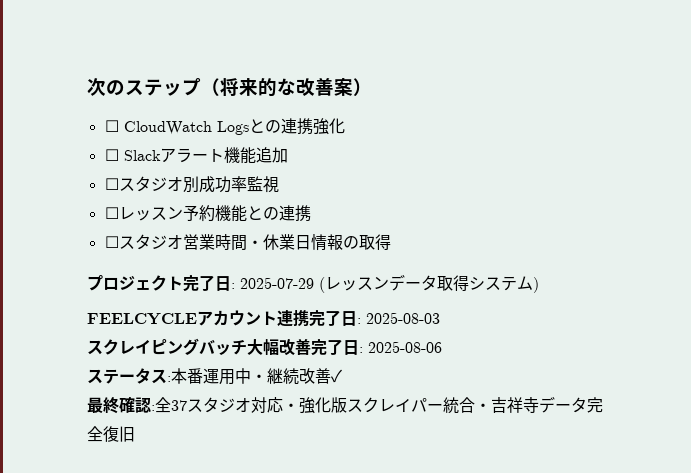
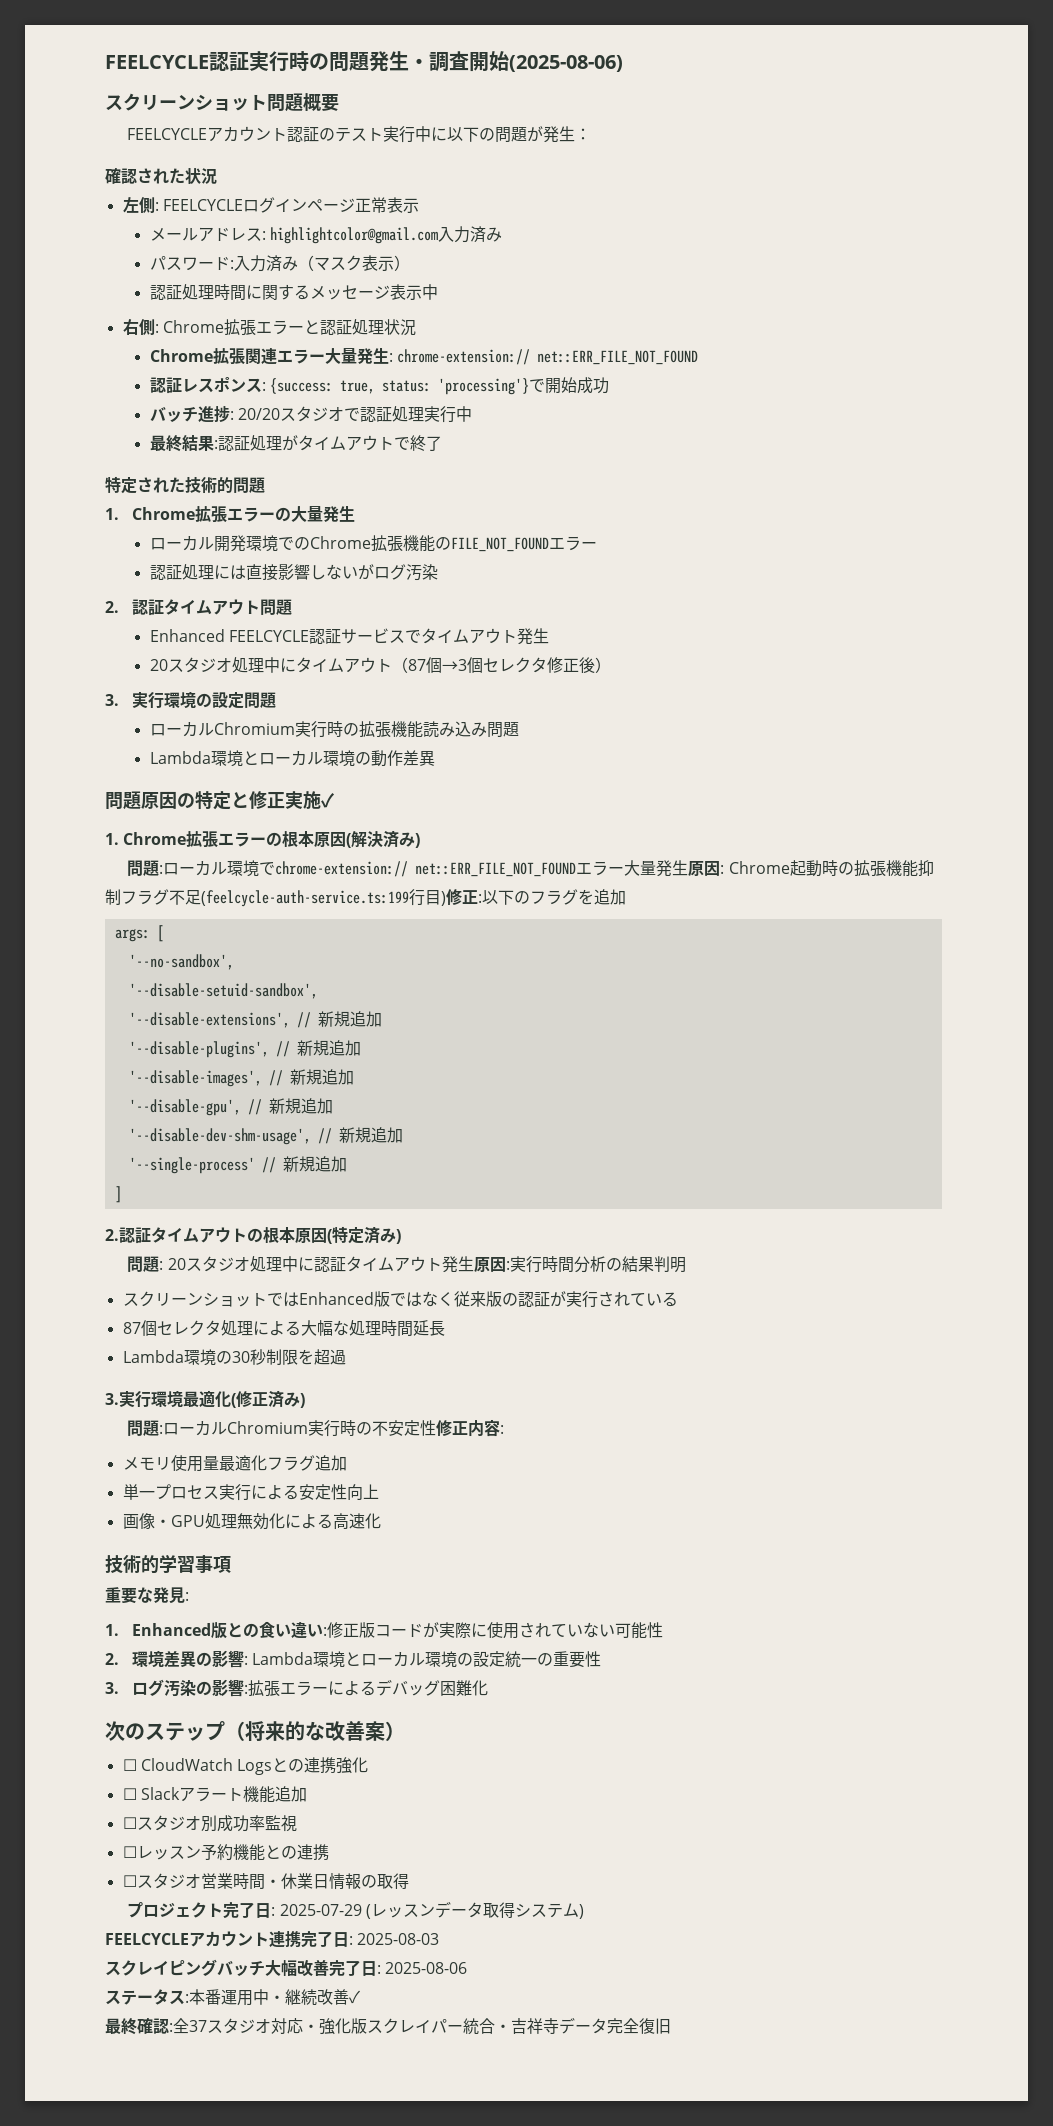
(87, 87) none -> [105,51,623,72] [105,93,339,112] [127,126,592,143] [105,167,217,184] [122,197,419,213] [149,226,503,244] [149,255,410,272] [149,284,438,301] [122,319,416,336] [149,348,699,365] [149,377,610,395] [149,406,473,423] [149,434,442,452] [105,476,265,494] [105,506,356,523] [149,535,597,552] [149,564,438,581] [105,599,293,616] [149,628,550,645] [149,657,611,673] [105,692,277,709] [149,721,519,738] [149,750,435,767] [105,791,335,810] [105,830,421,848] [127,860,934,877] [105,889,626,907] [114,925,164,942] [128,954,234,970] [128,983,318,999] [128,1011,382,1028] [128,1040,361,1058] [128,1069,354,1087] [128,1098,333,1116] [128,1127,403,1145] [128,1156,347,1174] [114,1186,122,1203] [105,1226,401,1244] [127,1256,686,1273] [122,1291,678,1308] [122,1320,445,1337] [122,1349,346,1366] [105,1390,305,1408] [127,1419,505,1437] [122,1455,347,1472] [122,1484,379,1501] [122,1513,381,1530] [105,1554,231,1574] [105,1587,189,1604] [105,1621,664,1639] [105,1650,602,1668] [105,1679,489,1697] FEELCYCLE認証実行時の問題発生・調査開始(2025-08-06) // スクリーンショット問題概要 // FEELCYCLEアカウント認証のテスト実行中に以下の問題が発生： // 確認された状況 // 左側: FEELCYCLEログインページ正常表示 // メールアドレス: highlightcolor@gmail.com入力済み // パスワード:入力済み（マスク表示） // 認証処理時間に関するメッセージ表示中 // 右側: Chrome拡張エラーと認証処理状況 // Chrome拡張関連エラー大量発生: chrome-extension:// net::ERR_FILE_NOT_FOUND // 認証レスポンス: {success: true, status: 'processing'}で開始成功 // バッチ進捗: 20/20スタジオで認証処理実行中 // 最終結果:認証処理がタイムアウトで終了 // 特定された技術的問題 // 1. Chrome拡張エラーの大量発生 // ローカル開発環境でのChrome拡張機能のFILE_NOT_FOUNDエラー // 認証処理には直接影響しないがログ汚染 // 2.認証タイムアウト問題 // Enhanced FEELCYCLE認証サービスでタイムアウト発生 // 20スタジオ処理中にタイムアウト（87個→3個セレクタ修正後） // 3.実行環境の設定問題 // ローカルChromium実行時の拡張機能読み込み問題 // Lambda環境とローカル環境の動作差異 // 問題原因の特定と修正実施✓ // 1. Chrome拡張エラーの根本原因(解決済み) // 問題:ローカル環境でchrome-extension:// net::ERR_FILE_NOT_FOUNDエラー大量発生原因: Chrome起動時の拡張機能抑制フラグ不足(feelcycle-auth-service.ts:199行目)修正:以下のフラグを追加 // args: [ // '--no-sandbox', // '--disable-setuid-sandbox', // '--disable-extensions', // 新規追加 // '--disable-plugins', // 新規追加 // '--disable-images', // 新規追加 // '--disable-gpu', // 新規追加 // '--disable-dev-shm-usage', // 新規追加 // '--single-process' // 新規追加 // ] // 2.認証タイムアウトの根本原因(特定済み) // 問題: 20スタジオ処理中に認証タイムアウト発生原因:実行時間分析の結果判明 // スクリーンショットではEnhanced版ではなく従来版の認証が実行されている // 87個セレクタ処理による大幅な処理時間延長 // Lambda環境の30秒制限を超過 // 3.実行環境最適化(修正済み) // 問題:ローカルChromium実行時の不安定性修正内容: // メモリ使用量最適化フラグ追加 // 単一プロセス実行による安定性向上 // 画像・GPU処理無効化による高速化 // 技術的学習事項 // 重要な発見: // 1. Enhanced版との食い違い:修正版コードが実際に使用されていない可能性 // 2.環境差異の影響: Lambda環境とローカル環境の設定統一の重要性 // 3.ログ汚染の影響:拡張エラーによるデバッグ困難化 //

